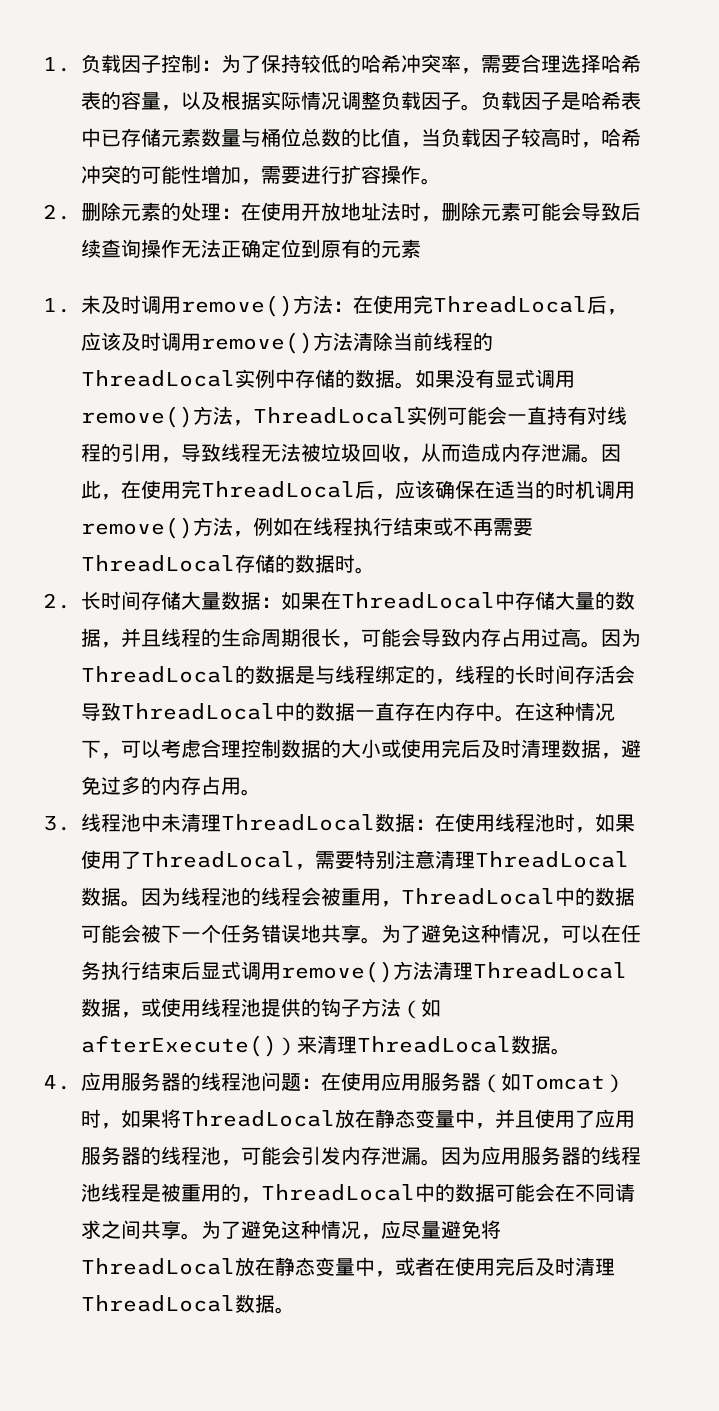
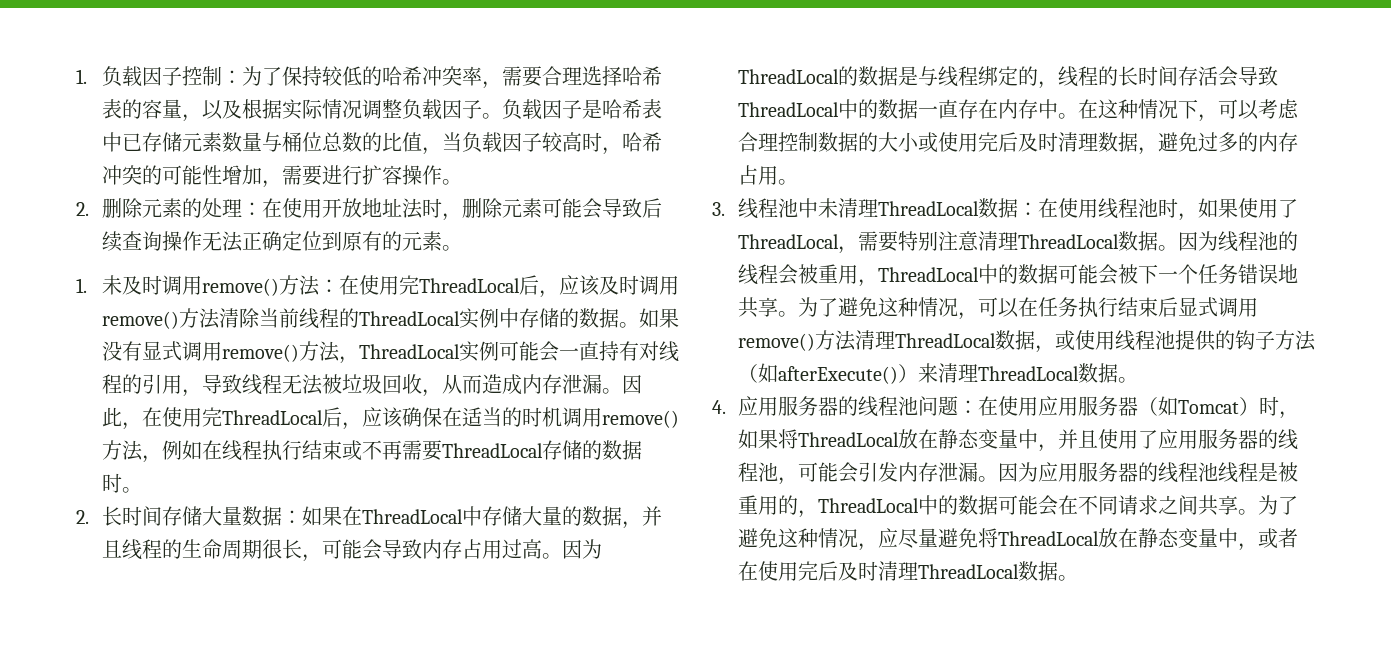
(421, 248) none -> [441,245,462,251] 。

